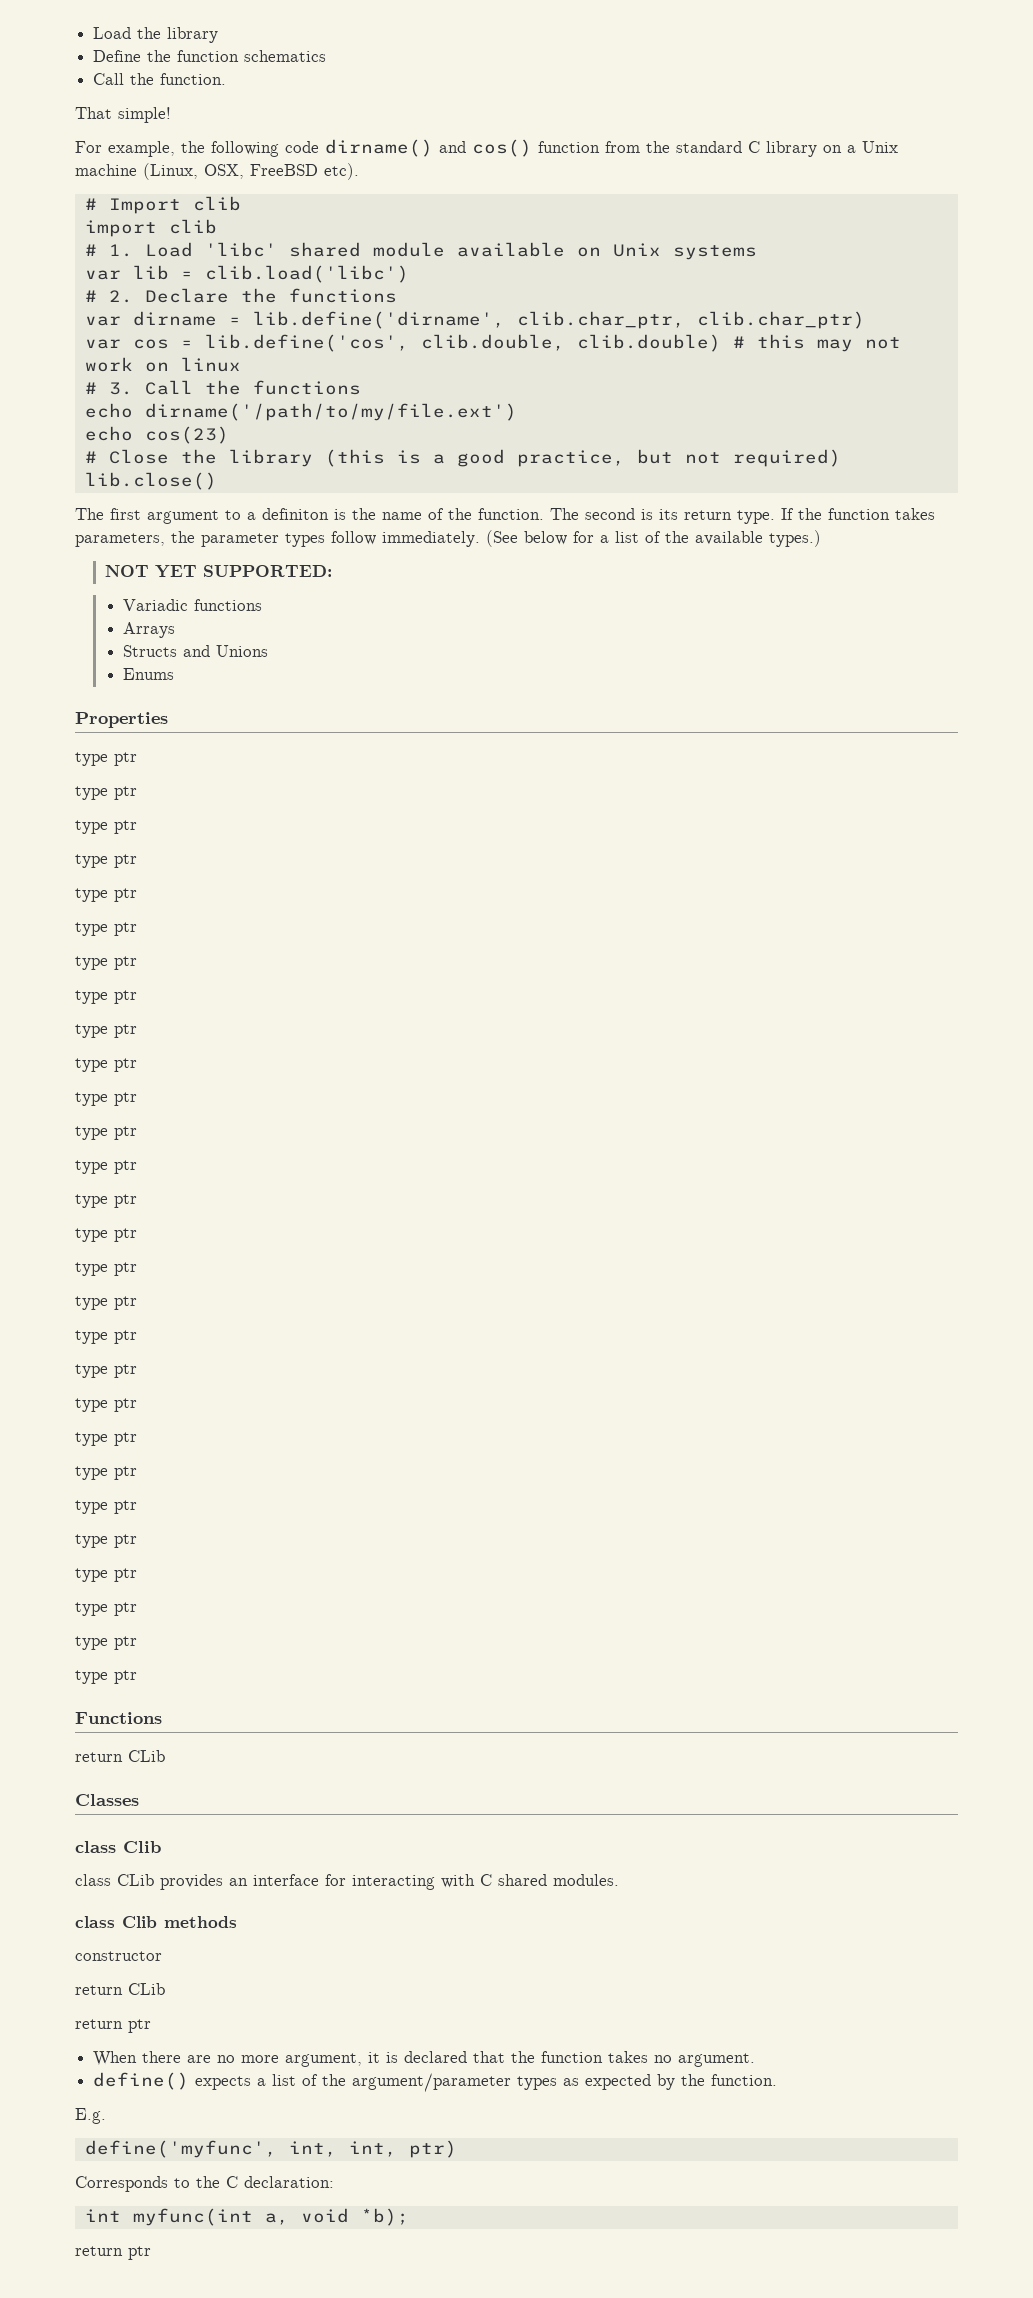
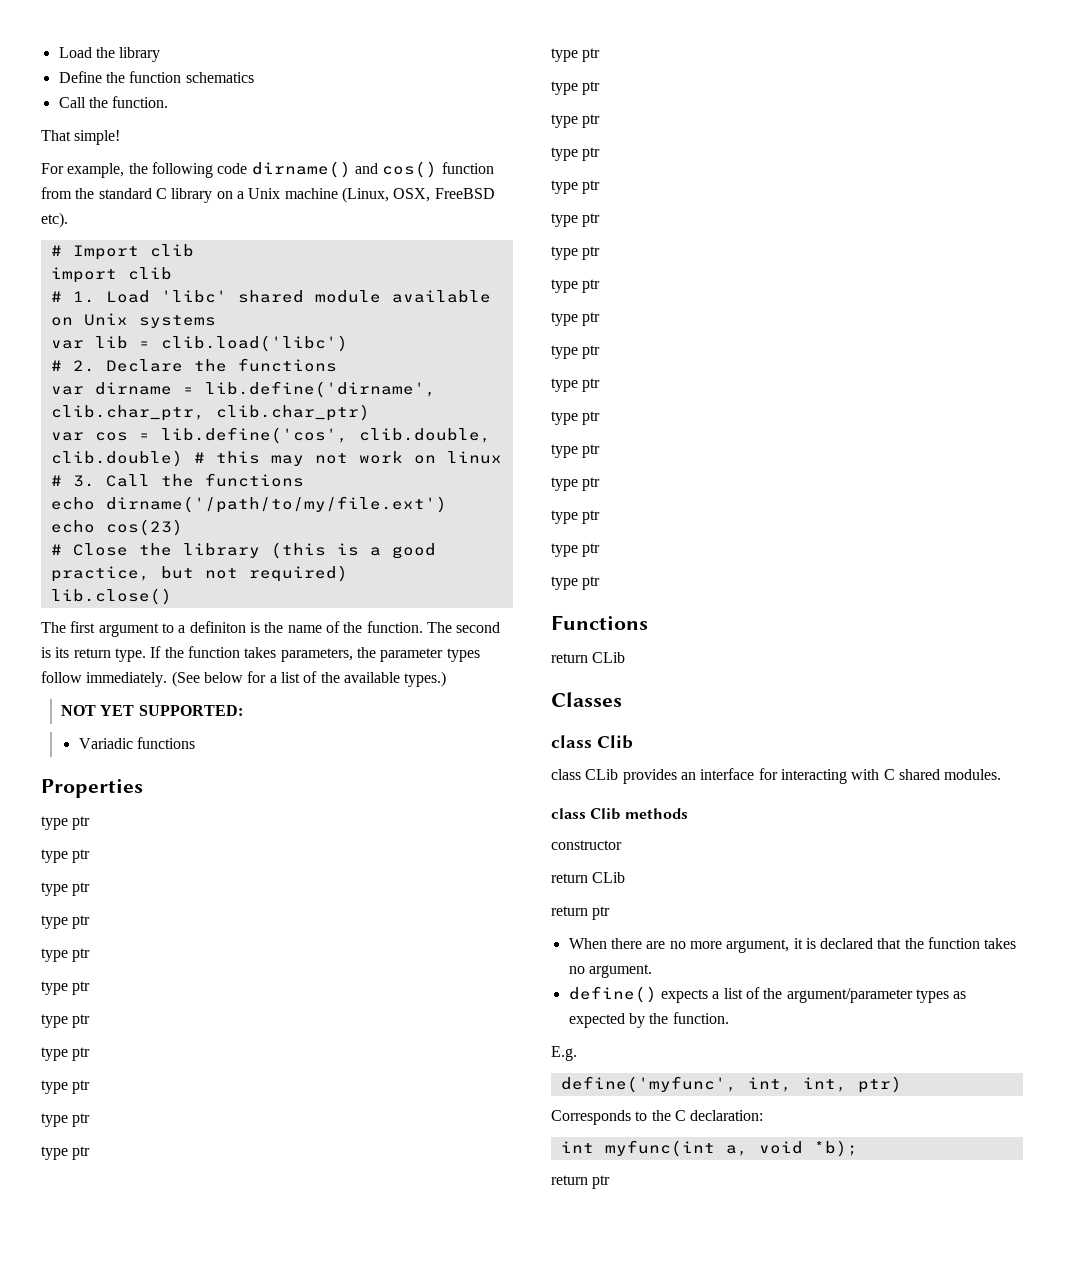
[123,622,176,638] [123,645,269,657] [123,668,175,680] // Arrays // Structs and Unions // Enums -> (196, 743) none

